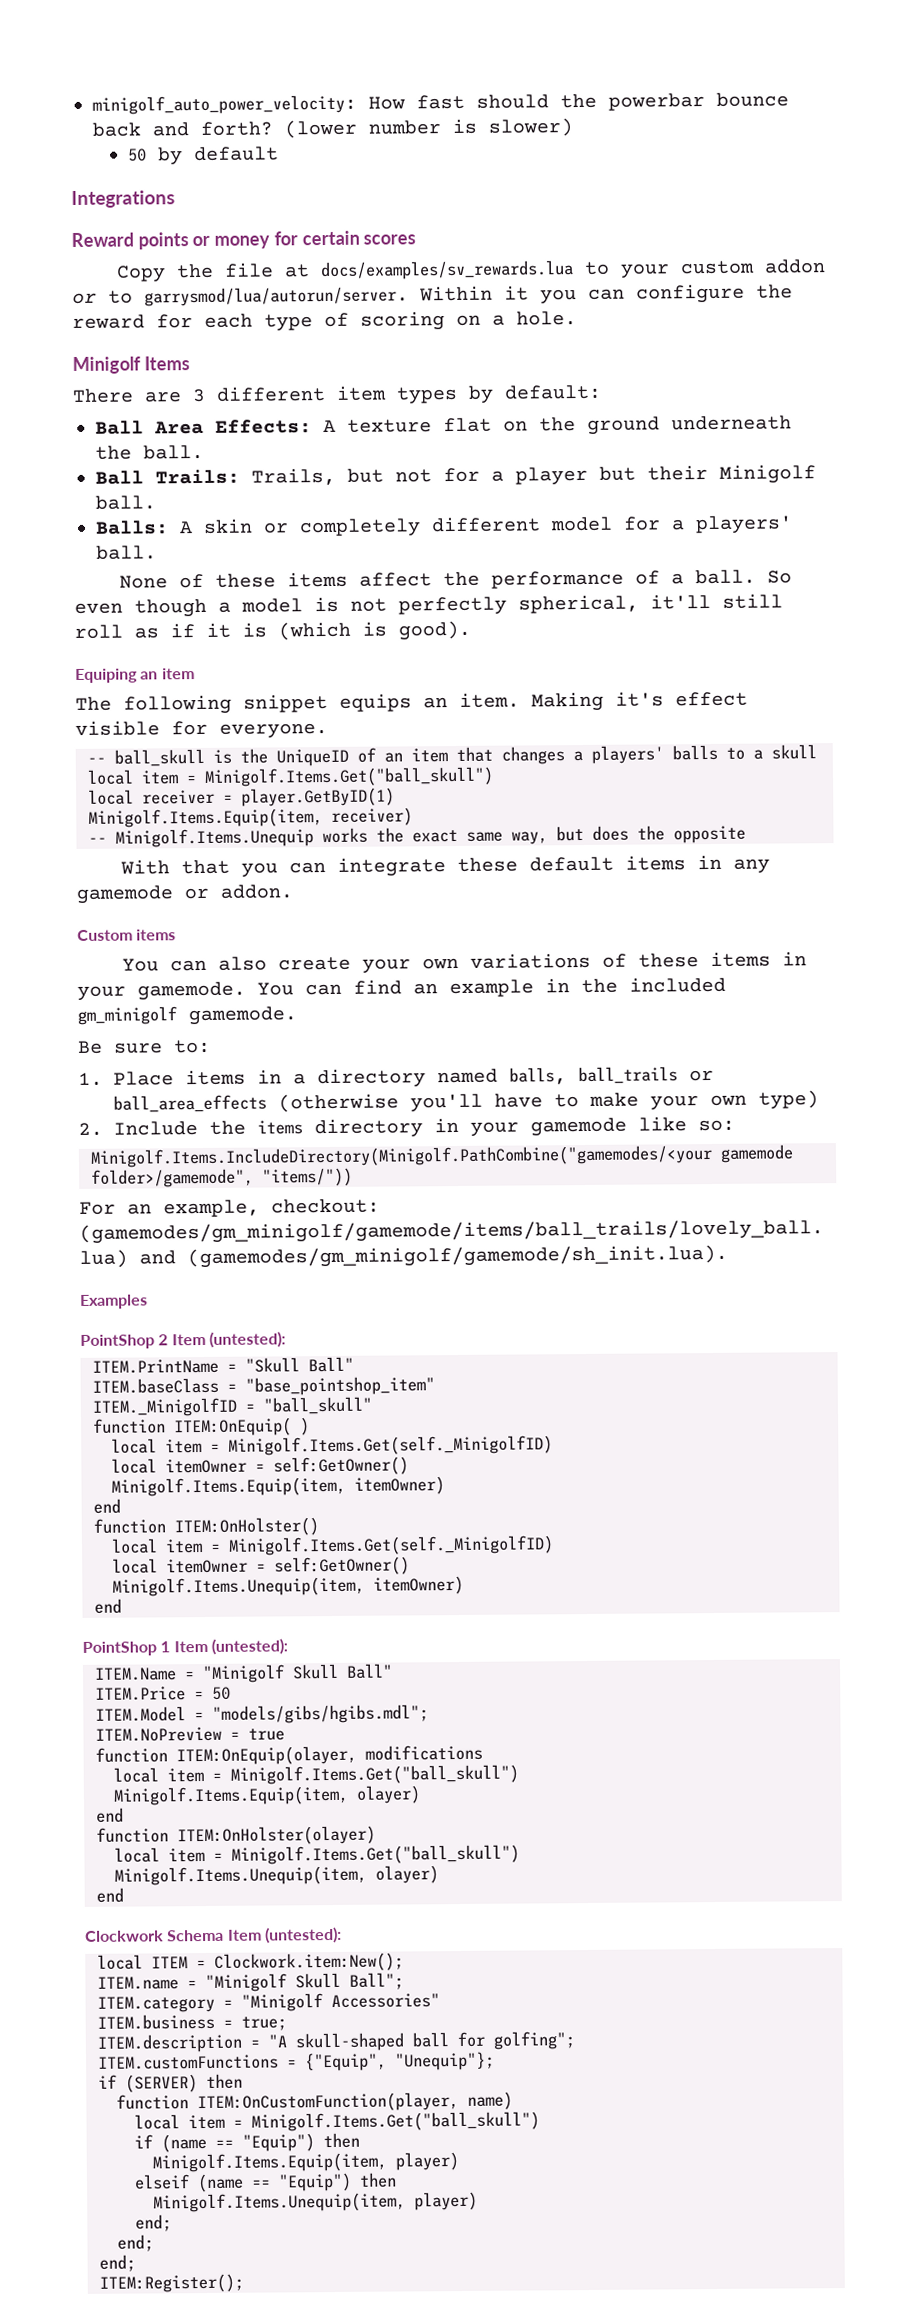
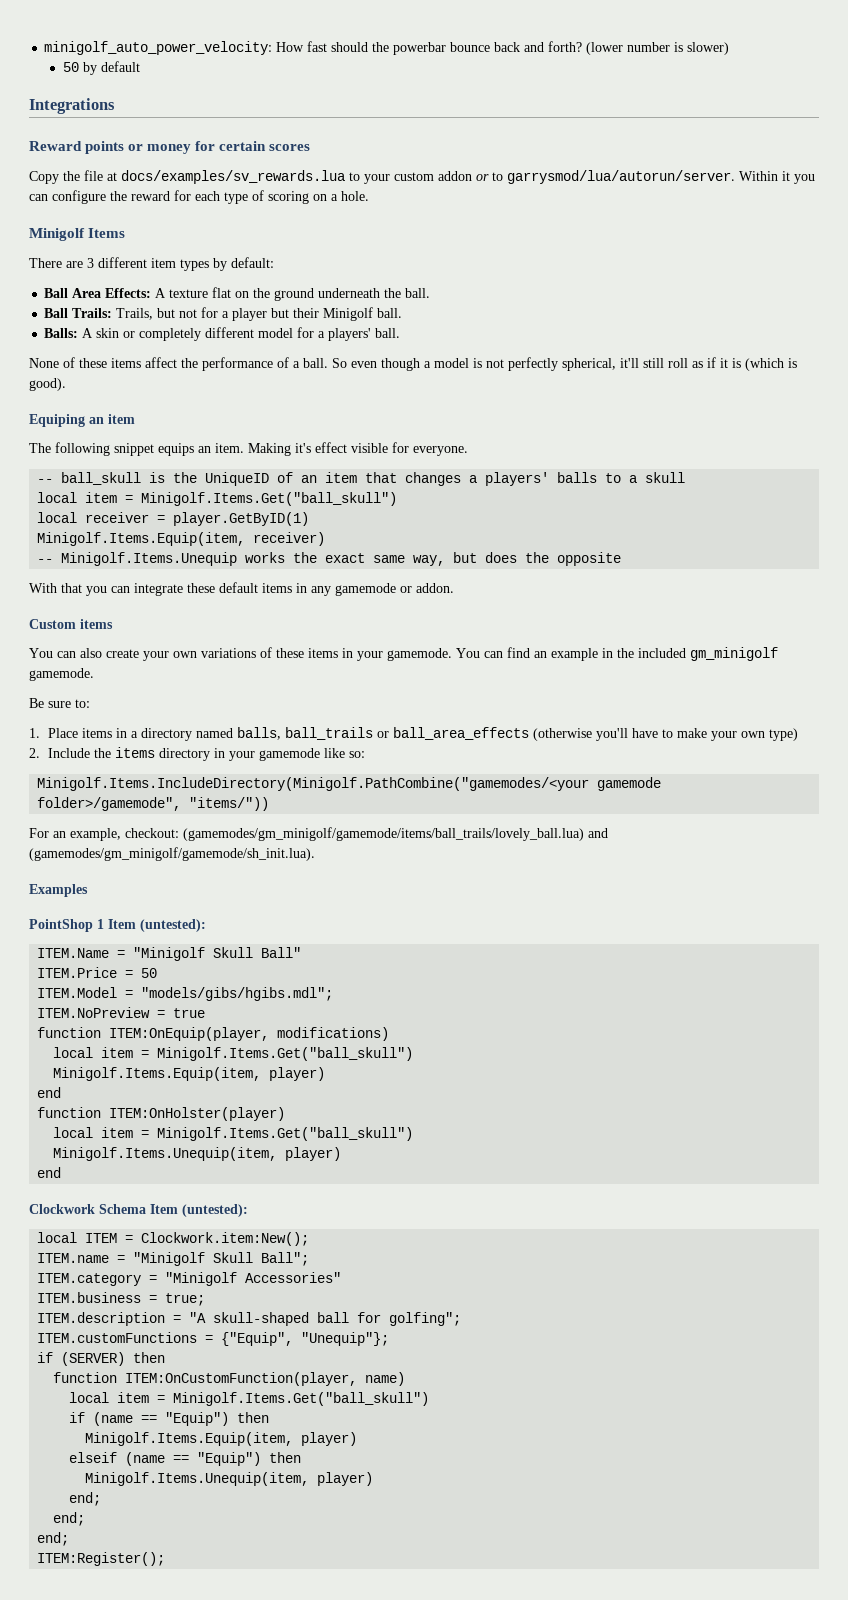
[80,1331,286,1349] [92,1356,354,1374] [92,1376,435,1396] [92,1396,372,1417] [93,1417,310,1437] [111,1435,553,1456] [111,1456,409,1476] [111,1476,445,1497] [93,1498,121,1514] [93,1517,319,1537] [111,1535,554,1556] [112,1556,410,1576] [112,1575,464,1597] [94,1598,122,1614] // PointShop 2 Item (untested): // ITEM.PrintName = "Skull Ball" // ITEM.baseClass = "base_pointshop_item" // ITEM._MinigolfID = "ball_skull" // function ITEM:OnEquip( ) // local item = Minigolf.Items.Get(self._MinigolfID) // local itemOwner = self:GetOwner() // Minigolf.Items.Equip(item, itemOwner) // end // function ITEM:OnHolster() // local item = Minigolf.Items.Get(self._MinigolfID) // local itemOwner = self:GetOwner() // Minigolf.Items.Unequip(item, itemOwner) // end -> (88, 890) none
[176,1744,483,1766] ITEM:OnEquip(olayer, modifications -> [109,1027,390,1041] ITEM:OnEquip(player, modifications)
[356,1785,421,1804] [96,1807,124,1823] [96,1825,376,1846] olayer) // end // function ITEM:OnHolster(olayer) -> [269,1067,326,1081] [37,1087,62,1098] [37,1107,286,1121] player) // end // function ITEM:OnHolster(player)
[375,1865,439,1884] olayer) -> [285,1147,342,1161] player)

